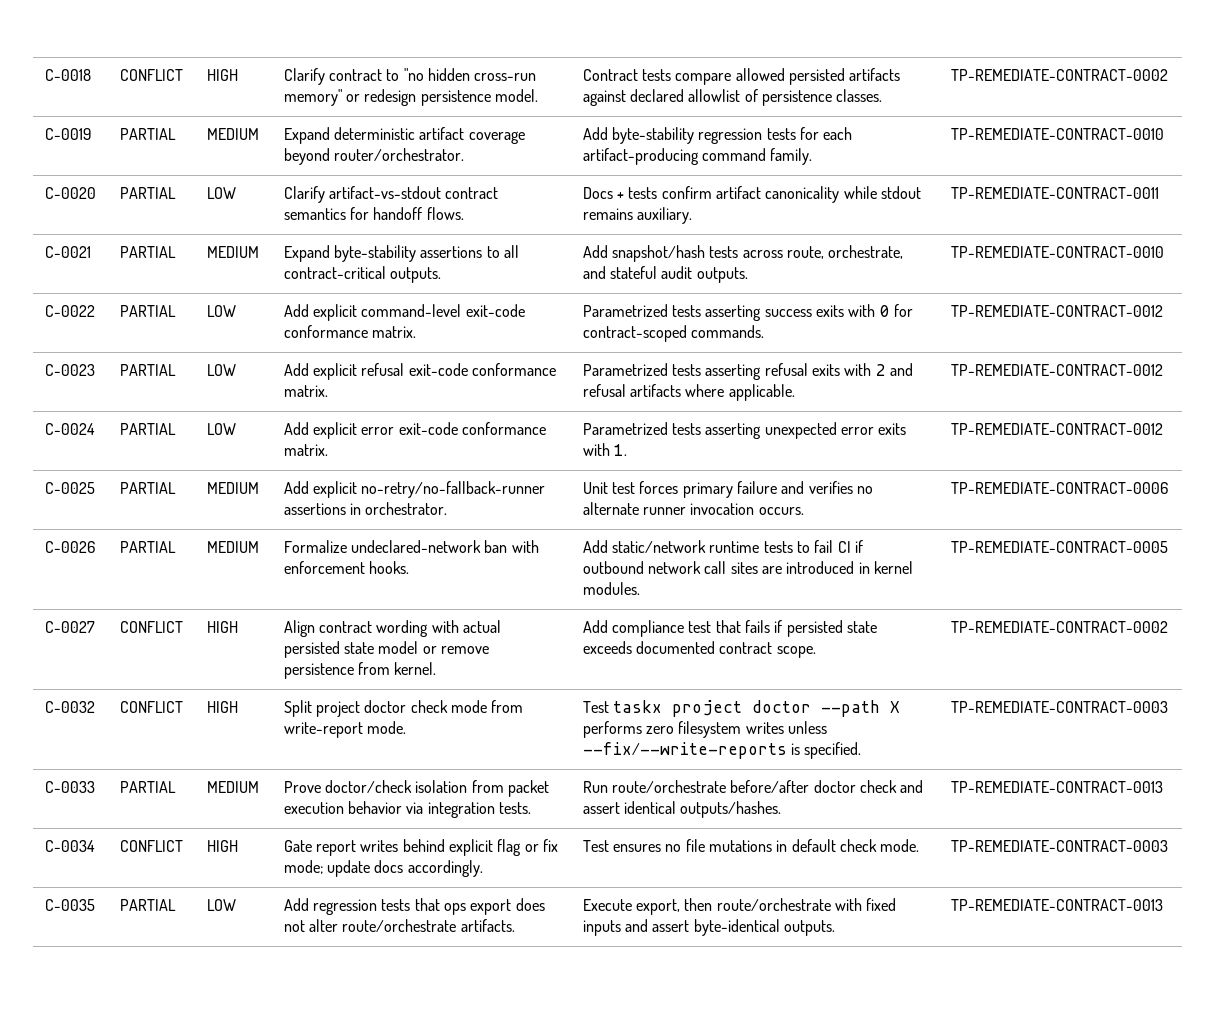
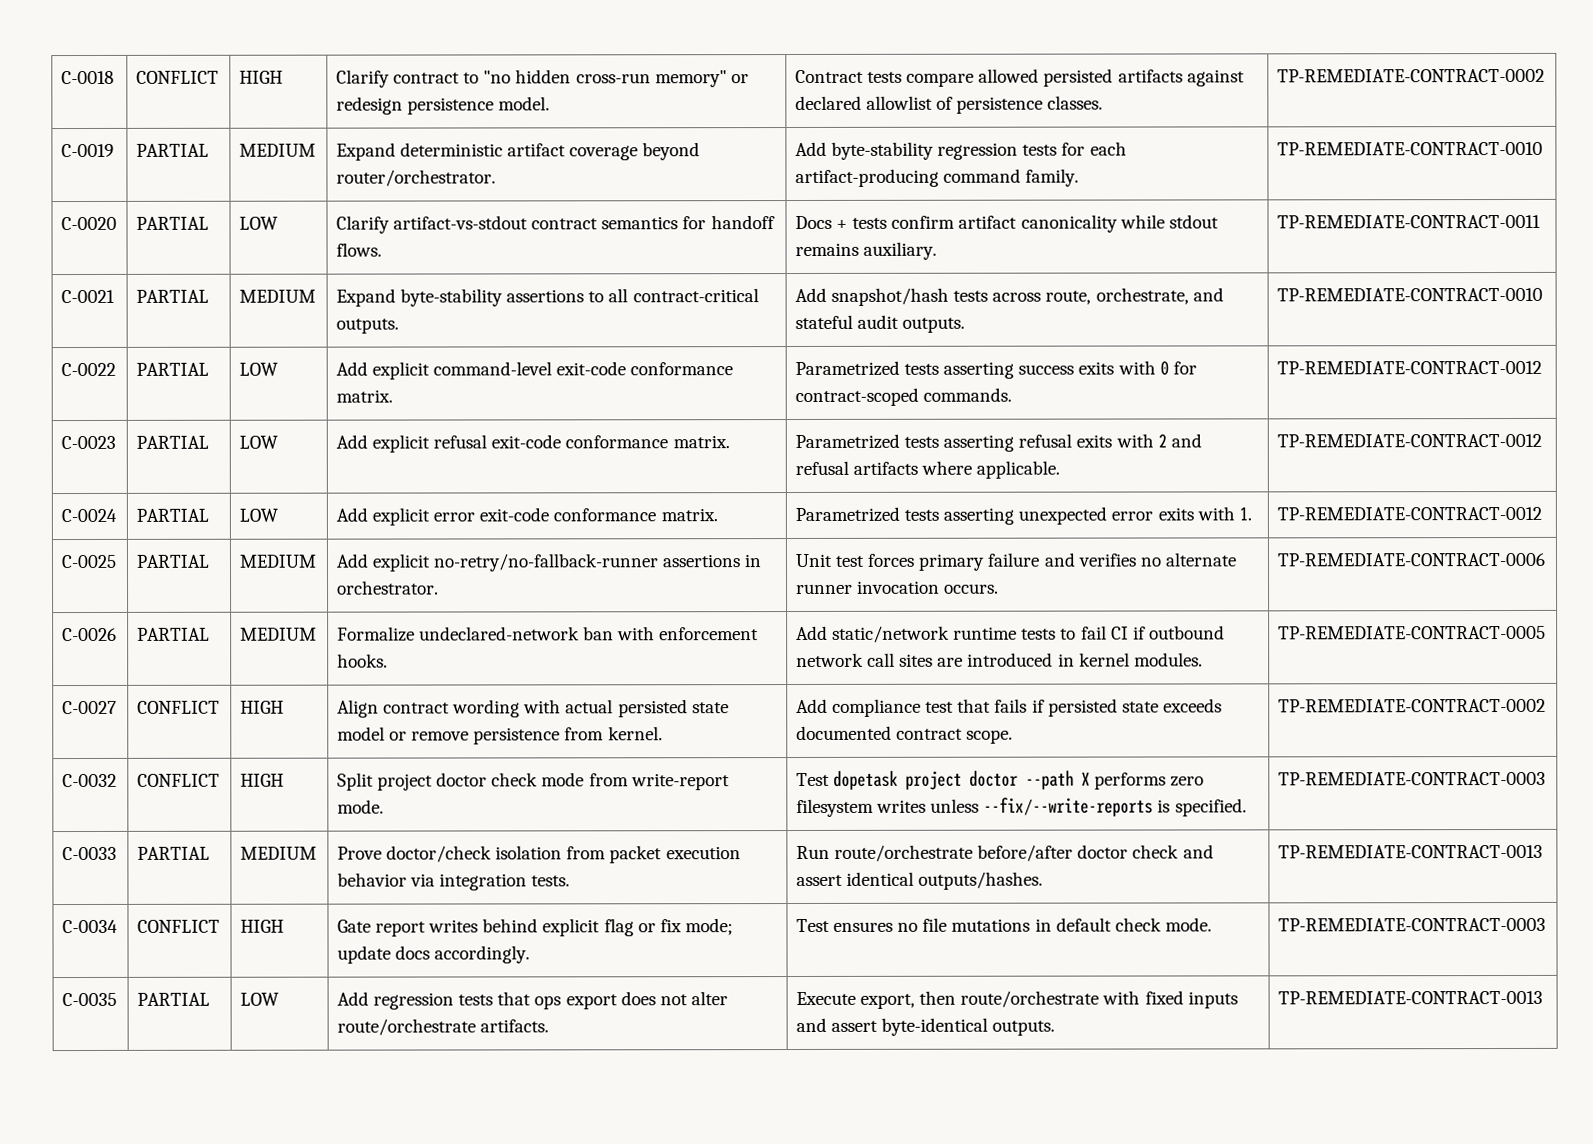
[613,700,663,713] taskx -> [832,770,898,790] dopetask

